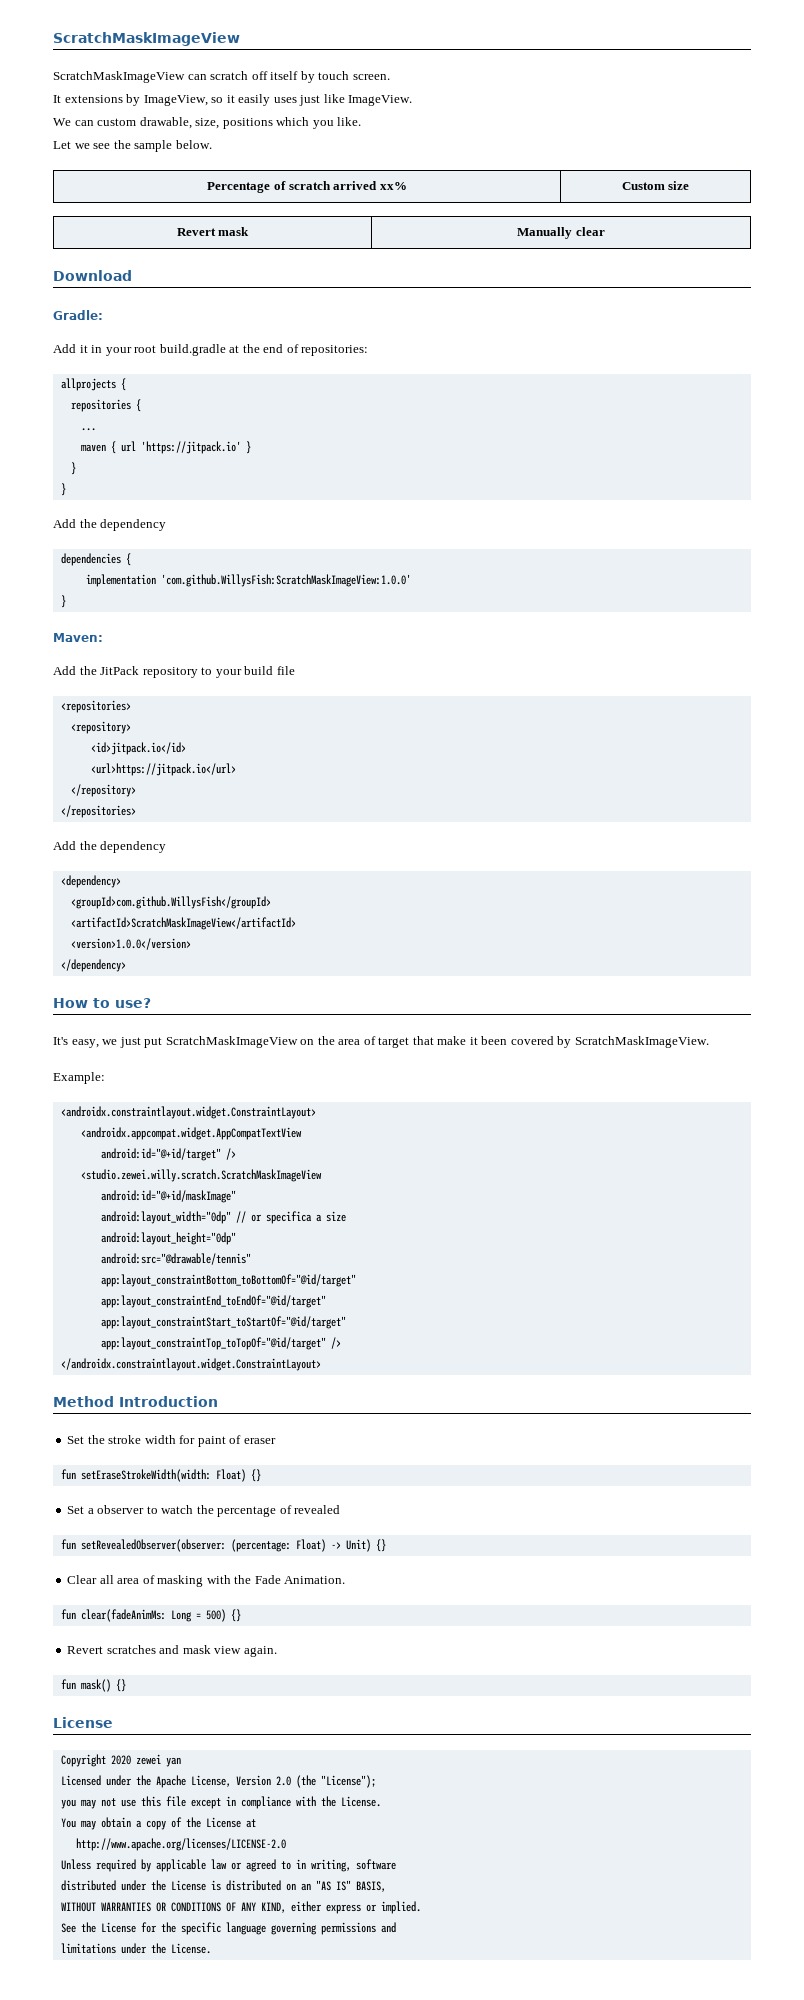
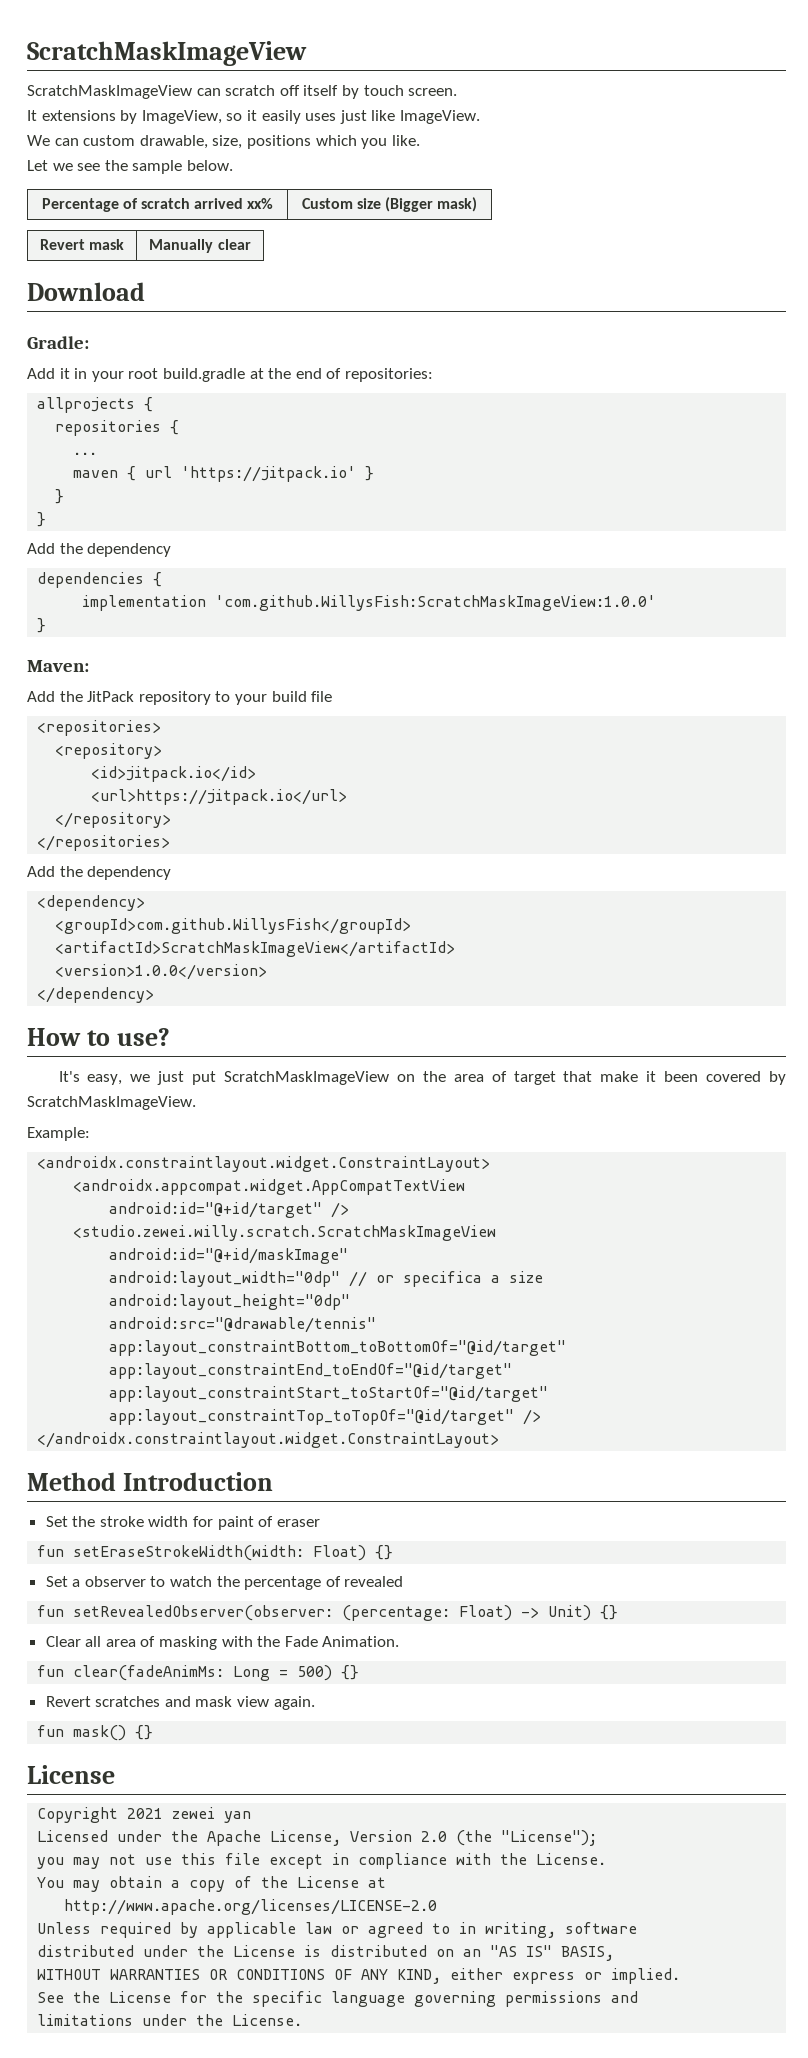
(690, 185) none -> [385,197,478,212] (Bigger mask)
[110,1755,131,1765] 2020 -> [127,1808,164,1819] 2021

